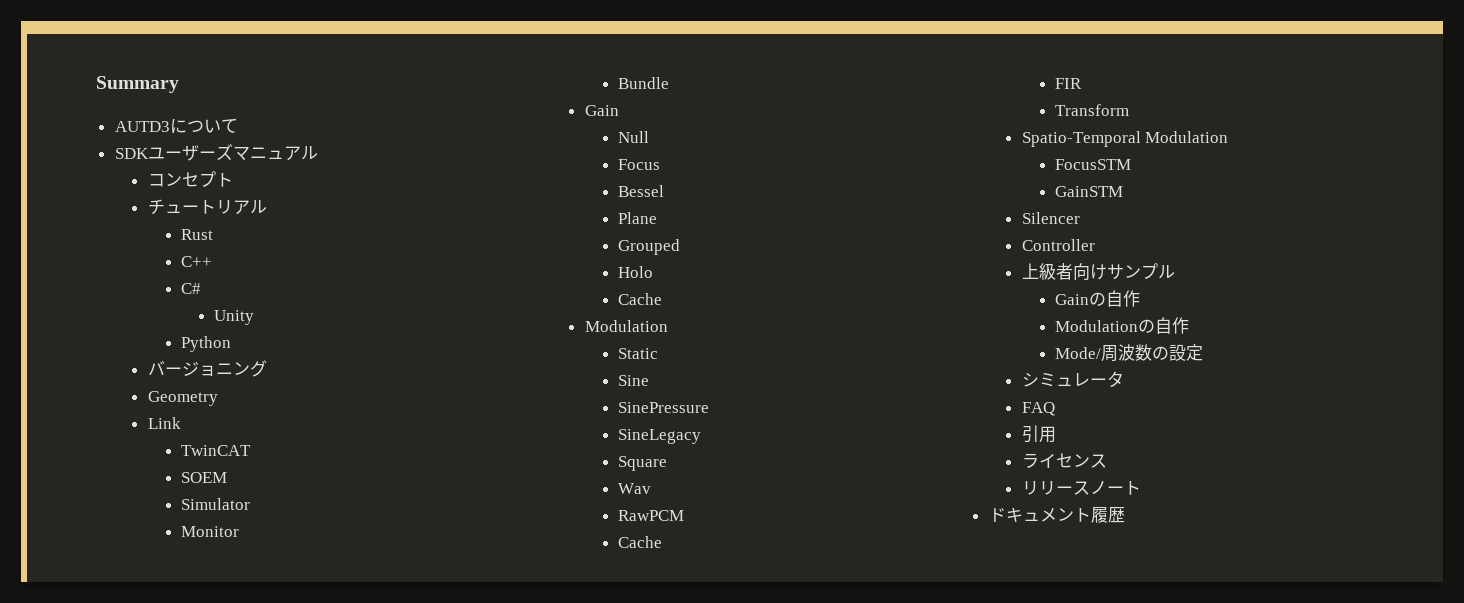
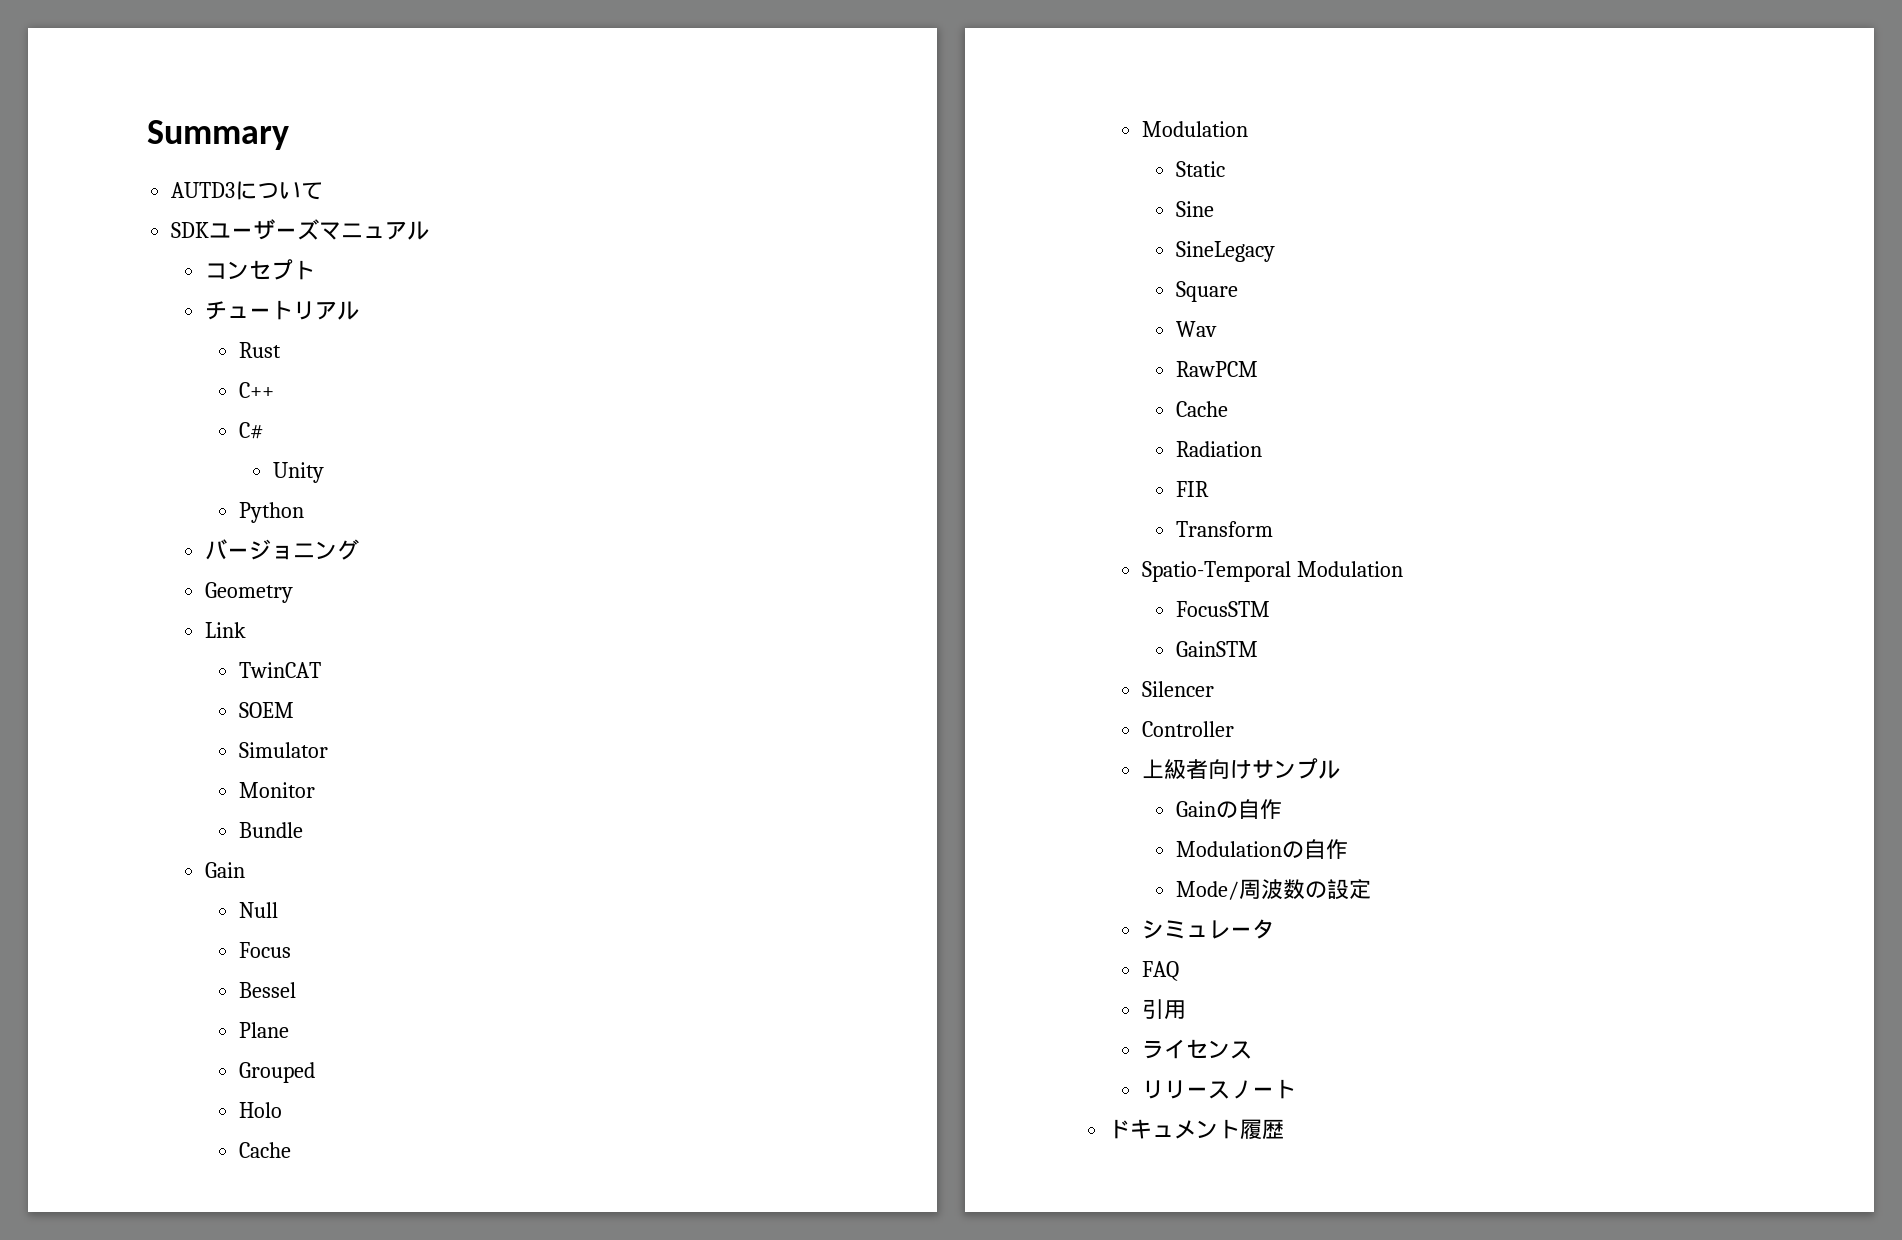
[617,402,709,413] // SinePressure -> (1214, 209) none
(662, 542) none -> [1175,441,1262,457] // Radiation

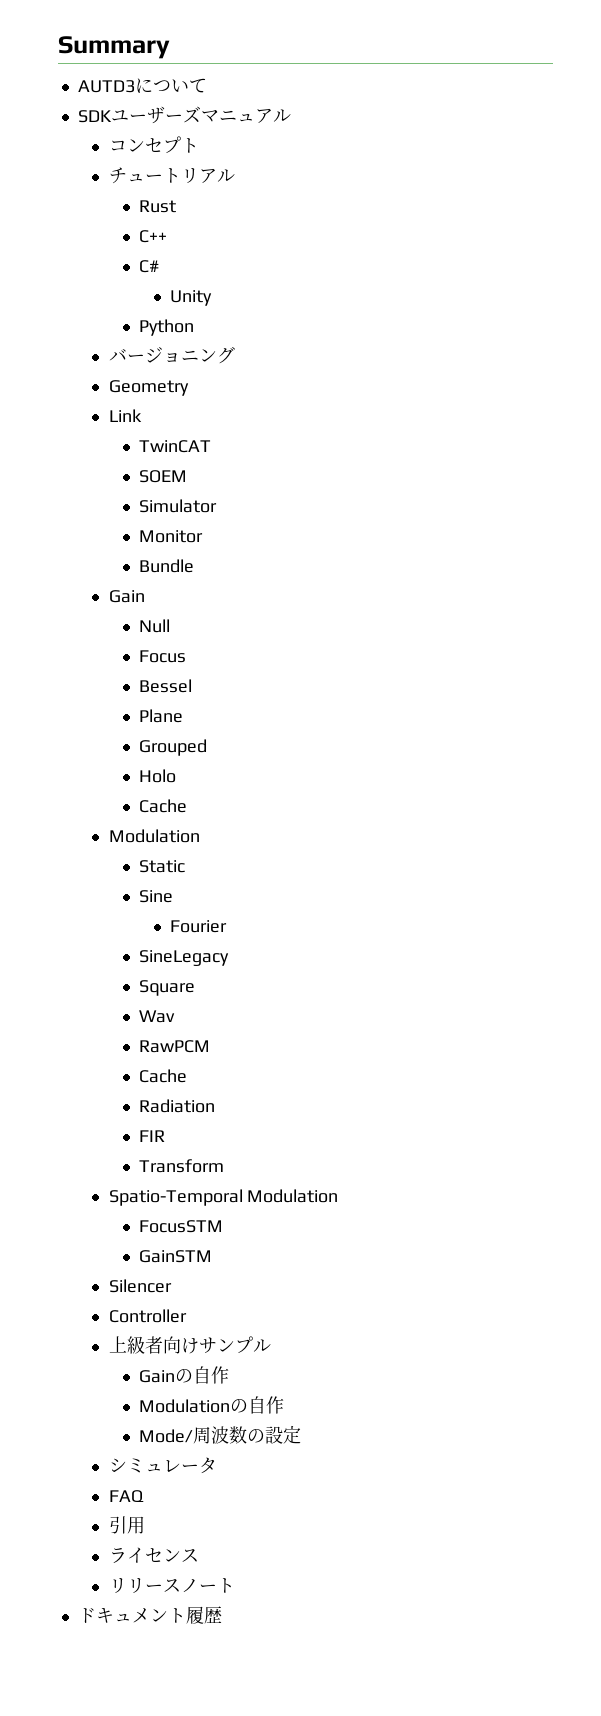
(1214, 209) none -> [170,920,228,933] // Fourier

